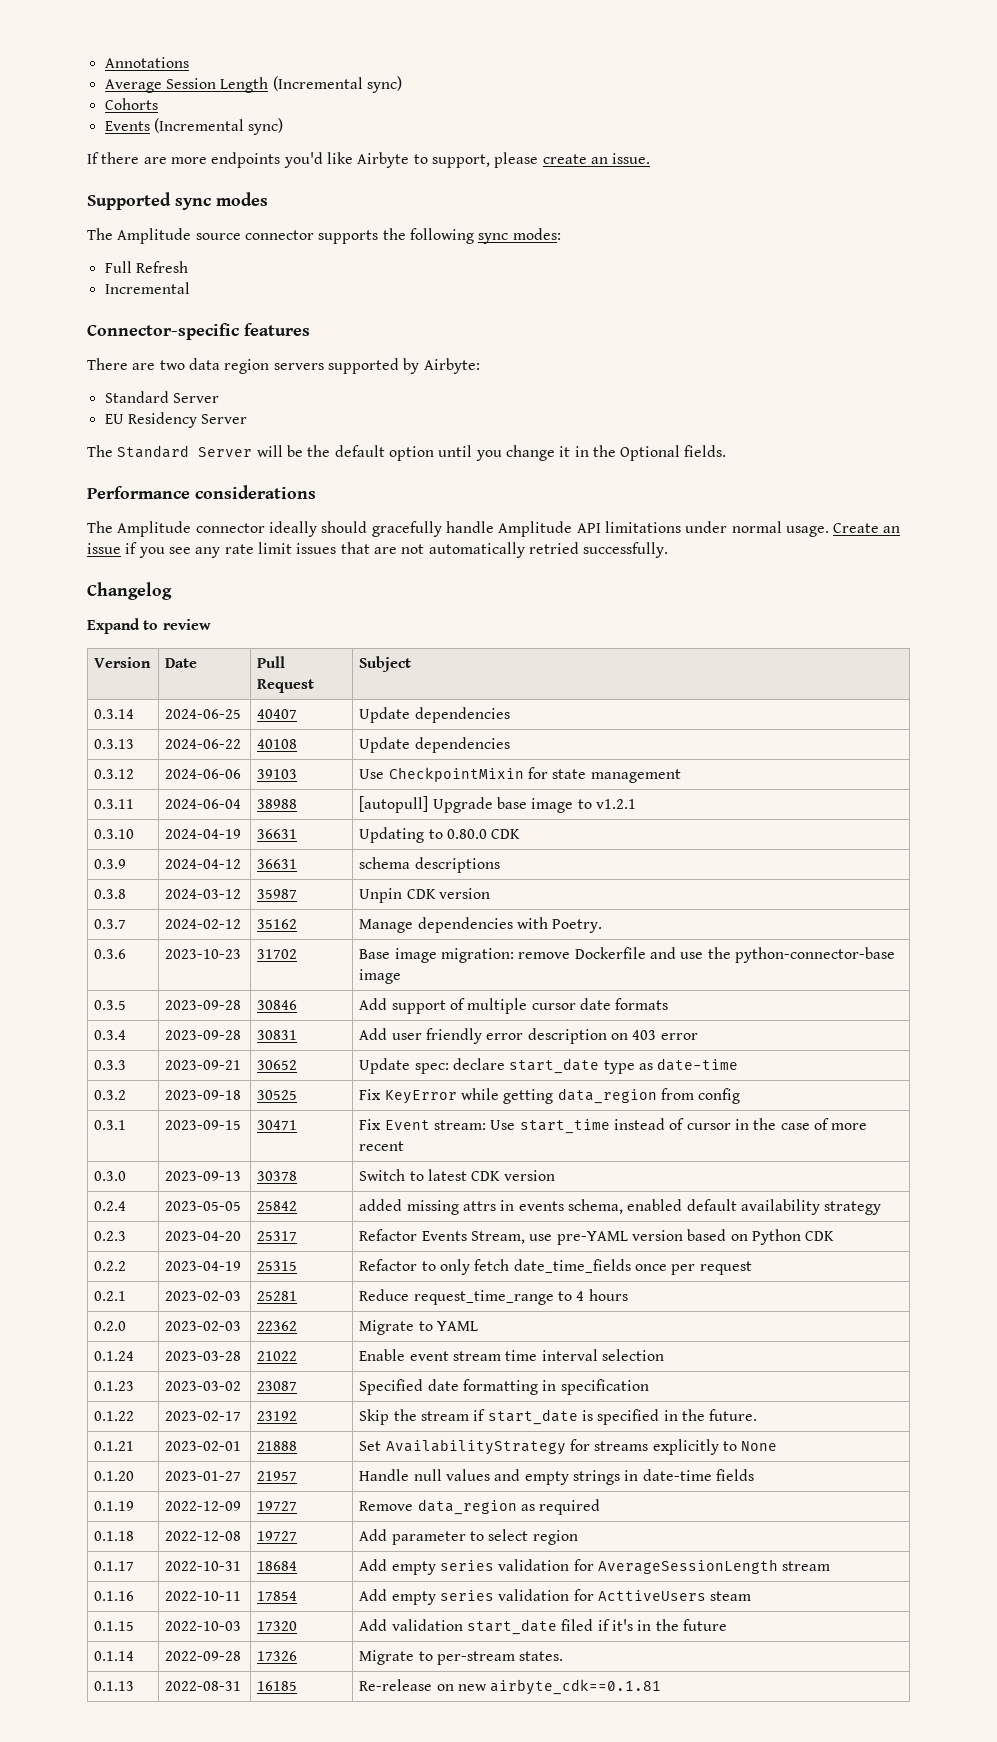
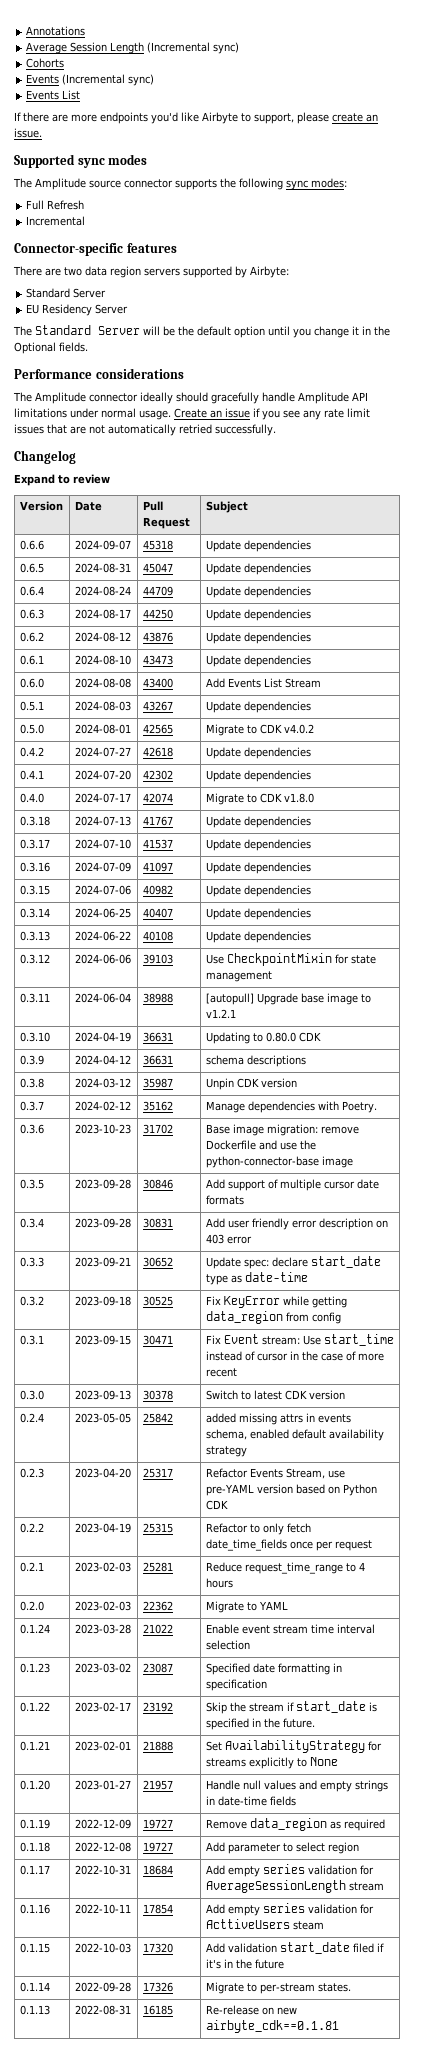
(284, 126) none -> [26,90,81,100] // Events List
(412, 664) none -> [19,540,44,550] [74,540,131,550] [142,540,173,550] [205,540,311,552] [19,563,44,573] [74,563,131,573] [142,563,173,573] [205,563,311,575] [19,586,44,596] [74,586,131,596] [142,586,173,596] [205,586,311,598] [19,609,44,619] [74,609,131,619] [142,609,173,619] [205,609,311,621] [19,632,44,642] [74,632,131,642] [142,632,173,642] [205,632,311,644] [19,655,44,665] [74,655,131,665] [142,655,173,665] [205,655,311,667] [19,678,44,688] [74,678,131,688] [142,678,173,688] [205,678,321,688] [19,701,44,711] [74,701,131,711] [142,701,173,711] [205,701,311,713] [19,724,44,734] [74,724,131,734] [142,724,173,734] [205,724,314,736] [19,747,44,757] [74,747,131,757] [142,747,173,757] [205,747,311,759] [19,770,44,780] [74,770,131,780] [142,770,173,780] [205,770,311,782] [19,793,44,803] [74,793,131,803] [142,793,173,803] [205,793,314,805] [19,816,50,826] [74,816,131,826] [142,816,173,826] [205,816,311,828] [19,839,50,849] [74,839,131,849] [142,839,173,849] [205,839,311,851] [19,862,50,872] [74,862,131,872] [142,862,173,872] [205,862,311,874] [19,885,50,895] [74,885,131,895] [142,885,173,895] [205,885,311,897] // 0.6.6 | 2024-09-07 | 45318 | Update dependencies // 0.6.5 | 2024-08-31 | 45047 | Update dependencies // 0.6.4 | 2024-08-24 | 44709 | Update dependencies // 0.6.3 | 2024-08-17 | 44250 | Update dependencies // 0.6.2 | 2024-08-12 | 43876 | Update dependencies // 0.6.1 | 2024-08-10 | 43473 | Update dependencies // 0.6.0 | 2024-08-08 | 43400 | Add Events List Stream // 0.5.1 | 2024-08-03 | 43267 | Update dependencies // 0.5.0 | 2024-08-01 | 42565 | Migrate to CDK v4.0.2 // 0.4.2 | 2024-07-27 | 42618 | Update dependencies // 0.4.1 | 2024-07-20 | 42302 | Update dependencies // 0.4.0 | 2024-07-17 | 42074 | Migrate to CDK v1.8.0 // 0.3.18 | 2024-07-13 | 41767 | Update dependencies // 0.3.17 | 2024-07-10 | 41537 | Update dependencies // 0.3.16 | 2024-07-09 | 41097 | Update dependencies // 0.3.15 | 2024-07-06 | 40982 | Update dependencies

